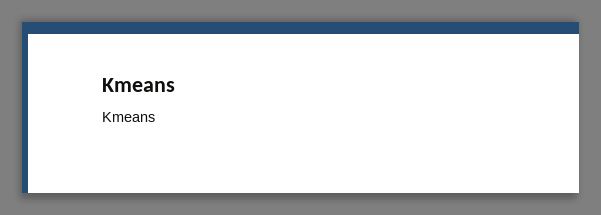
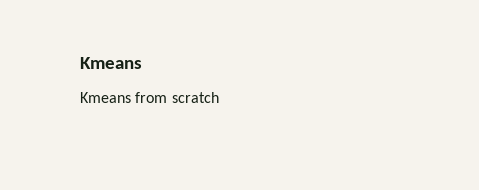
(155, 117) none -> [135,92,219,103] from scratch

